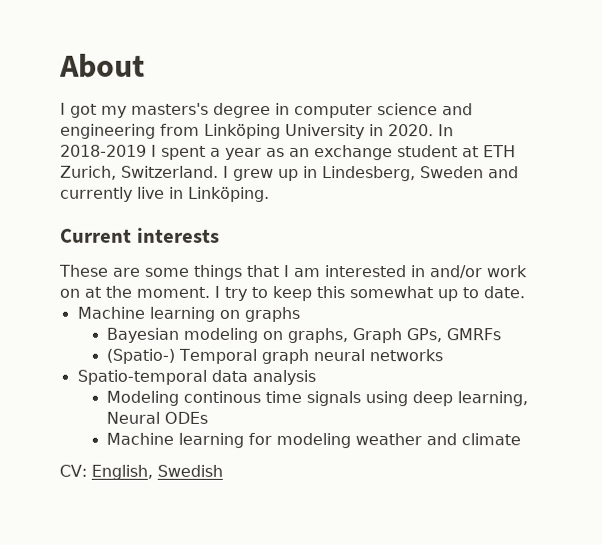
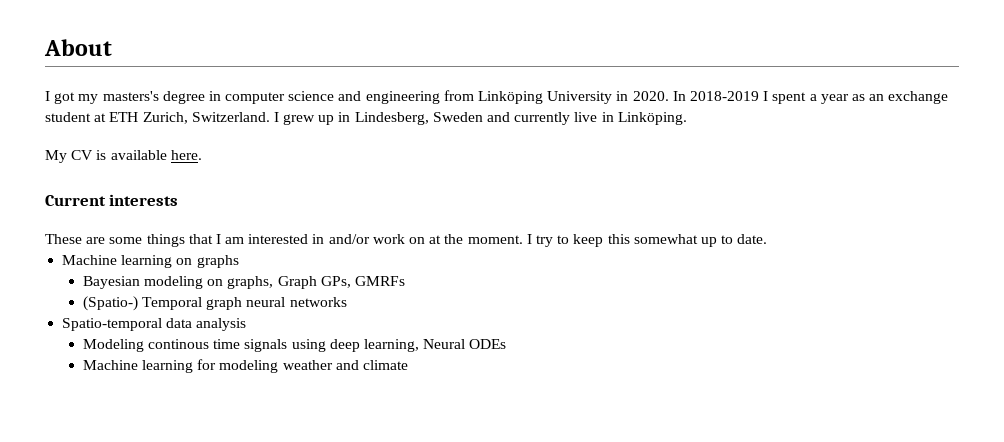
(270, 194) none -> [45,150,202,163] // My CV is available here.
[59,464,223,480] // CV: English, Swedish -> (409, 365) none

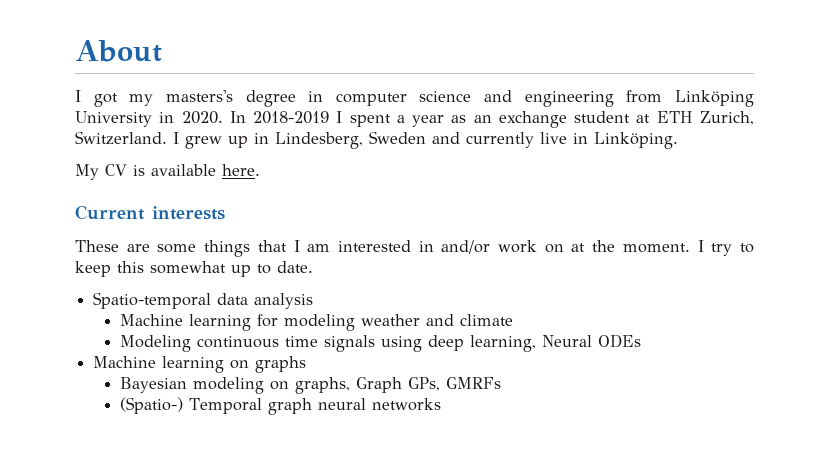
(768, 239) none -> [93,292,314,309] [120,314,514,331] [120,334,642,352] // Spatio-temporal data analysis // Machine learning for modeling weather and climate // Modeling continuous time signals using deep learning, Neural ODEs
[62,318,247,331] [82,339,507,352] [82,359,409,373] // Spatio-temporal data analysis // Modeling continous time signals using deep learning, Neural ODEs // Machine learning for modeling weather and climate -> (442, 404) none

